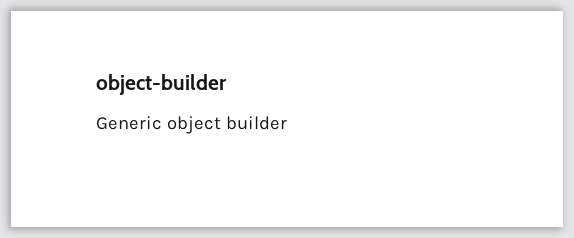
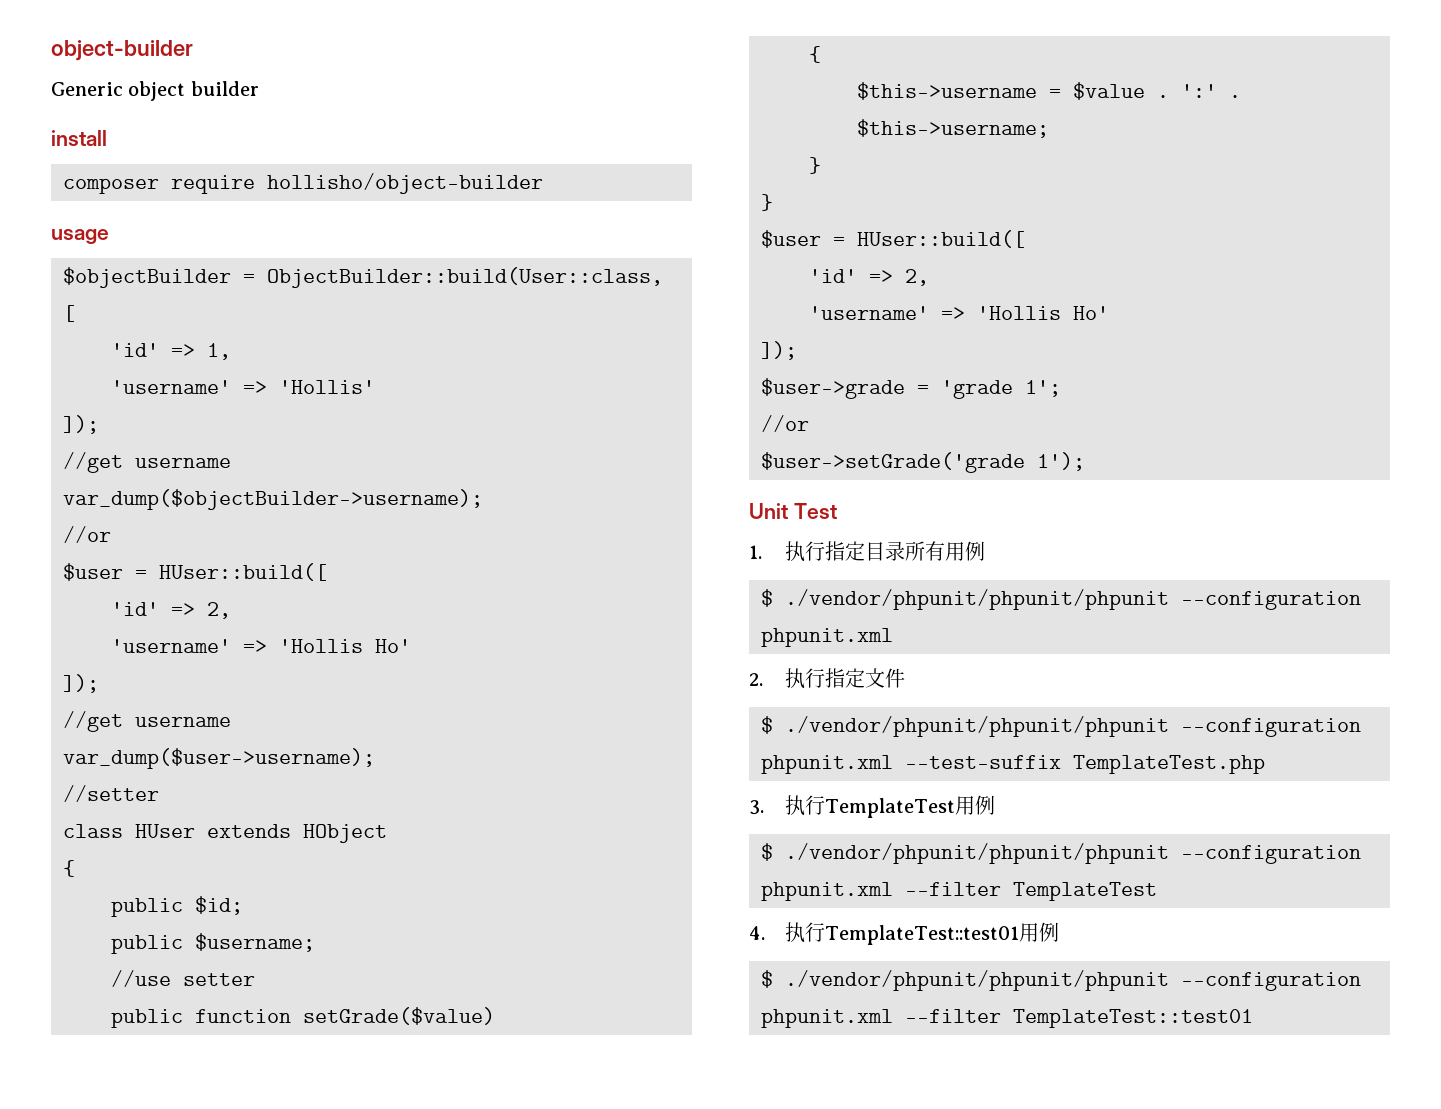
(287, 123) none -> [51,130,107,146] [63,173,543,194] [51,229,109,244] [63,267,663,288] [63,305,75,322] [111,343,231,360] [111,380,375,394] [63,415,99,434] [63,452,231,473] [63,489,483,510] [63,526,111,543] [63,563,327,581] [111,602,231,619] [111,639,411,653] [63,674,99,693] [63,711,231,732] [63,748,375,769] [63,785,159,802] [63,824,387,843] [63,860,75,877] [111,896,243,917] [111,933,315,954] [111,970,255,987] [111,1007,495,1028] [809,46,821,63] [857,82,1241,100] [857,119,1049,138] [809,157,821,174] [761,194,773,211] [761,230,1025,248] [809,269,929,286] [809,306,1109,320] [761,341,797,360] [761,378,1061,399] [761,415,809,432] [761,452,1085,473] [749,503,837,519] [749,541,985,562] [761,589,1361,610] [761,628,893,647] [749,668,905,689] [761,716,1361,737] [761,755,1265,774] [749,795,995,818] [761,843,1361,864] [761,882,1157,901] [749,922,1059,945] [761,970,1361,991] [761,1009,1253,1028] // install // composer require hollisho/object-builder // usage // $objectBuilder = ObjectBuilder::build(User::class, [ // 'id' => 1, // 'username' => 'Hollis' // ]); // //get username // var_dump($objectBuilder->username); // //or // $user = HUser::build([ // 'id' => 2, // 'username' => 'Hollis Ho' // ]); // //get username // var_dump($user->username); // //setter // class HUser extends HObject // { // public $id; // public $username; // //use setter // public function setGrade($value) // { // $this->username = $value . ':' . $this->username; // } // } // $user = HUser::build([ // 'id' => 2, // 'username' => 'Hollis Ho' // ]); // $user->grade = 'grade 1'; // //or // $user->setGrade('grade 1'); // Unit Test // 1.执行指定目录所有用例 // $ ./vendor/phpunit/phpunit/phpunit --configuration phpunit.xml // 2.执行指定文件 // $ ./vendor/phpunit/phpunit/phpunit --configuration phpunit.xml --test-suffix TemplateTest.php // 3.执行TemplateTest用例 // $ ./vendor/phpunit/phpunit/phpunit --configuration phpunit.xml --filter TemplateTest // 4.执行TemplateTest::test01用例 // $ ./vendor/phpunit/phpunit/phpunit --configuration phpunit.xml --filter TemplateTest::test01

